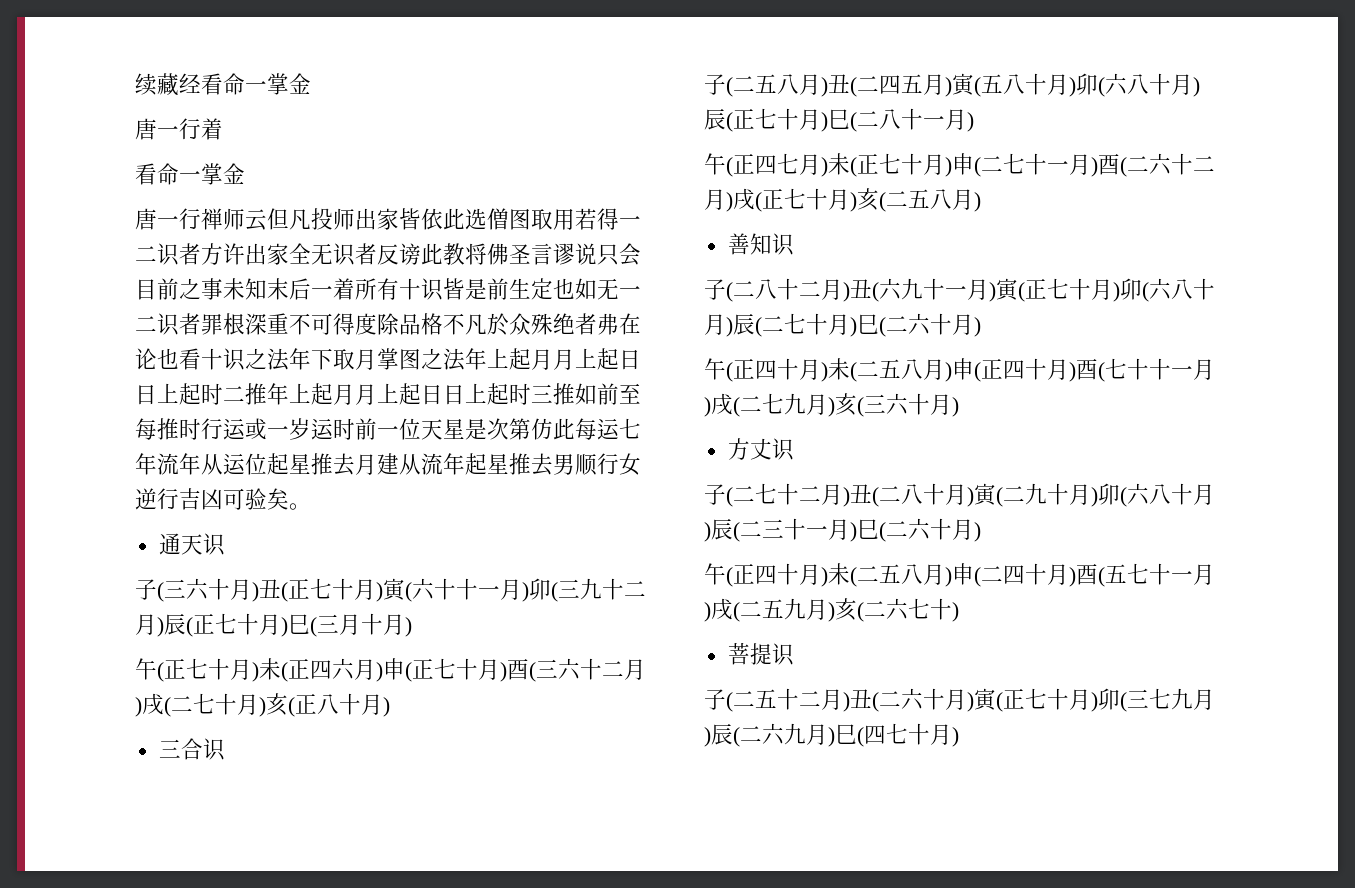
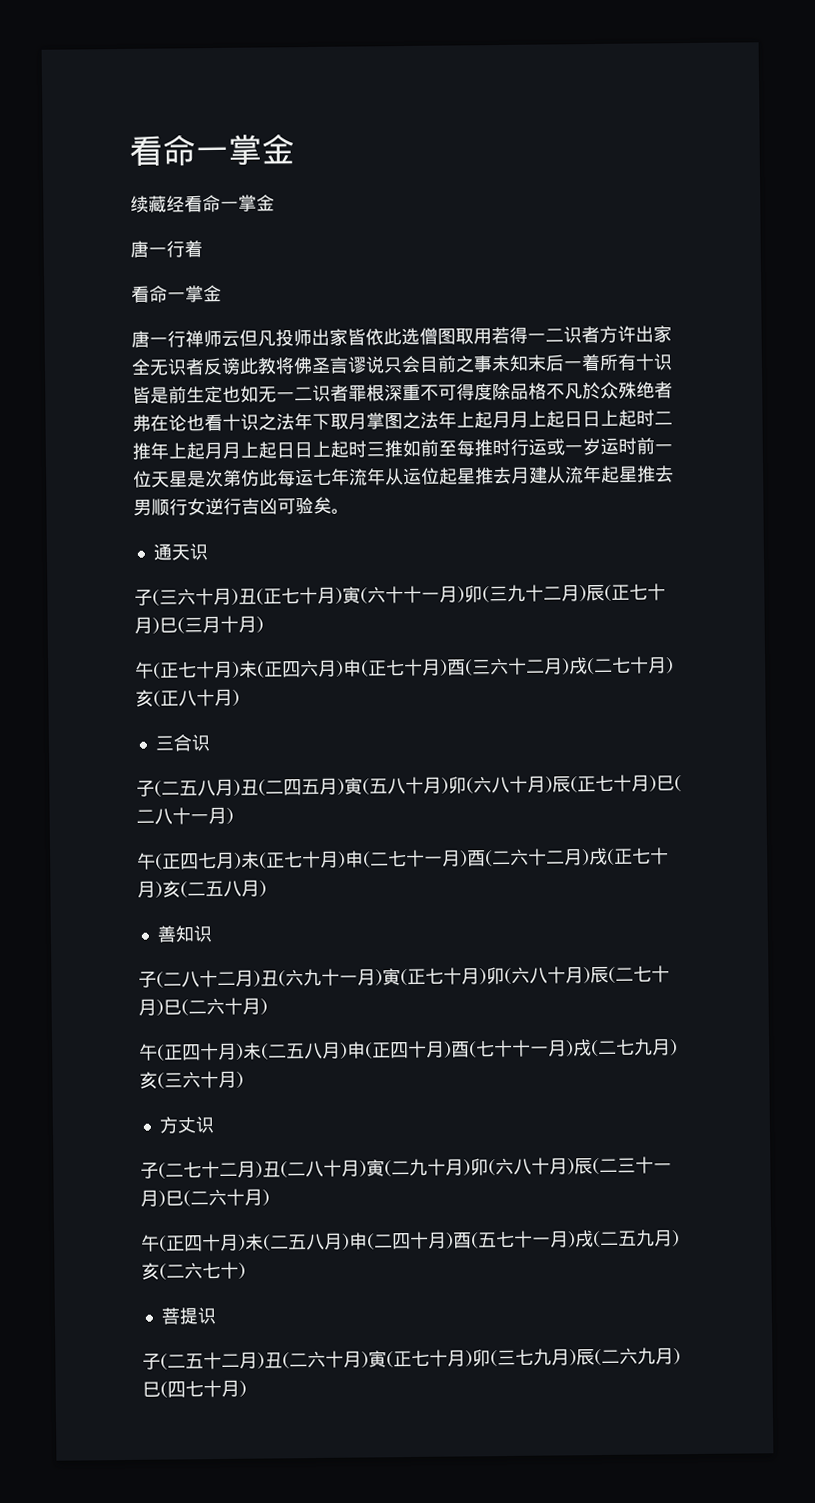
(135, 84) none -> [129,134,295,167] 看命一掌金 //

